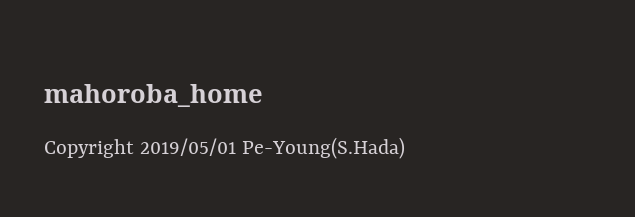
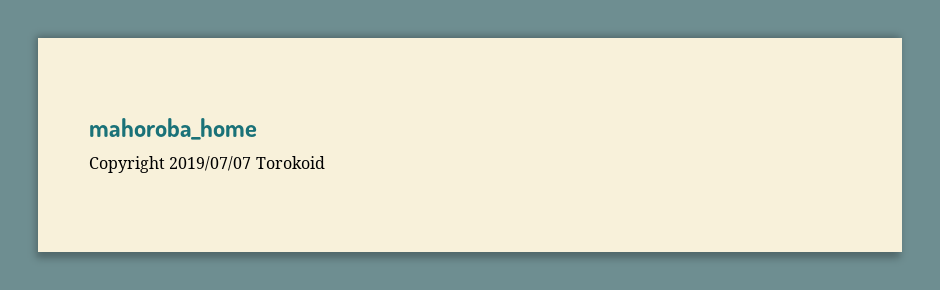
[140,137,406,159] 2019/05/01 Pe-Young(S.Hada) -> [169,156,325,171] 2019/07/07 Torokoid

